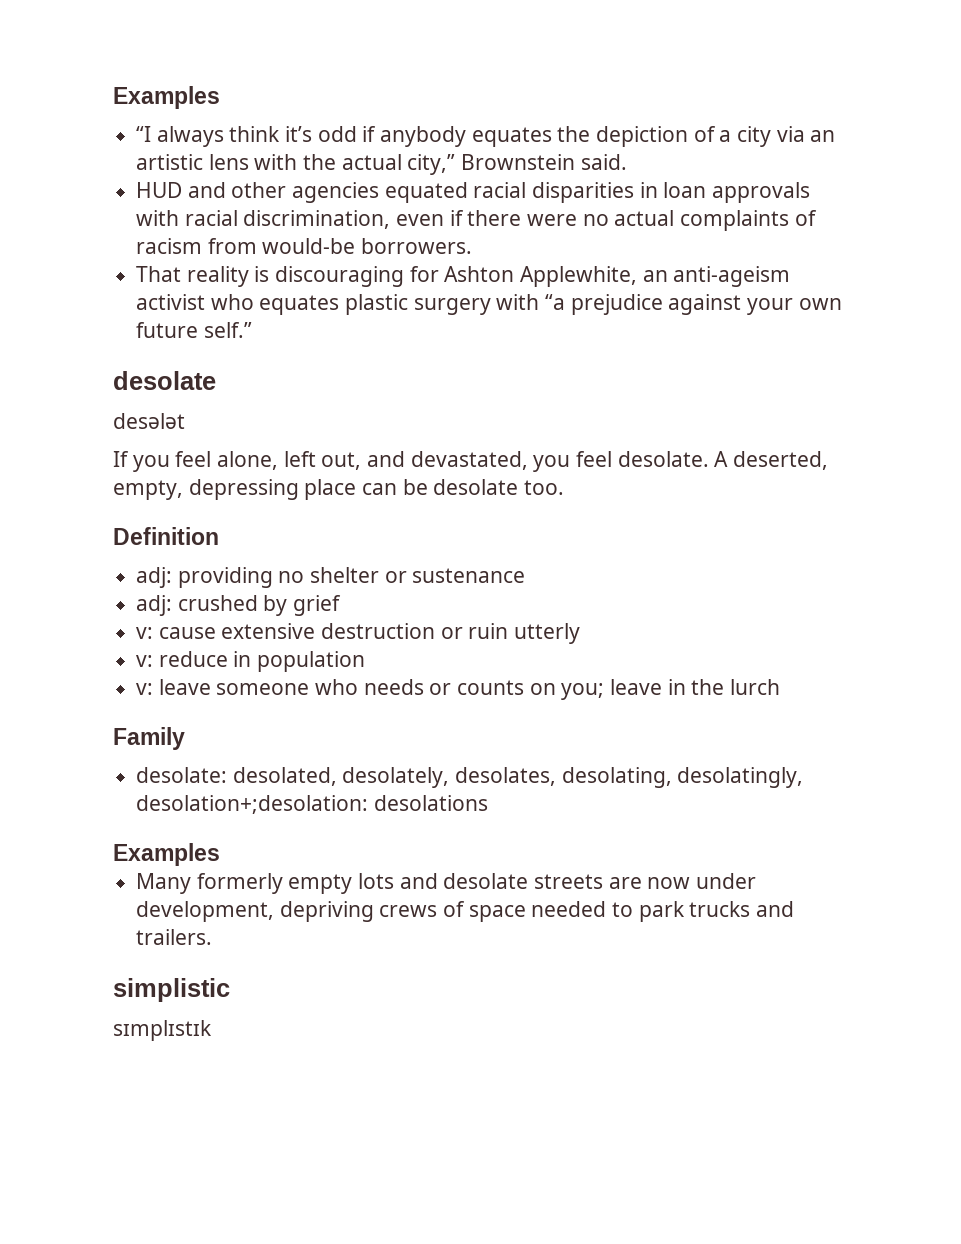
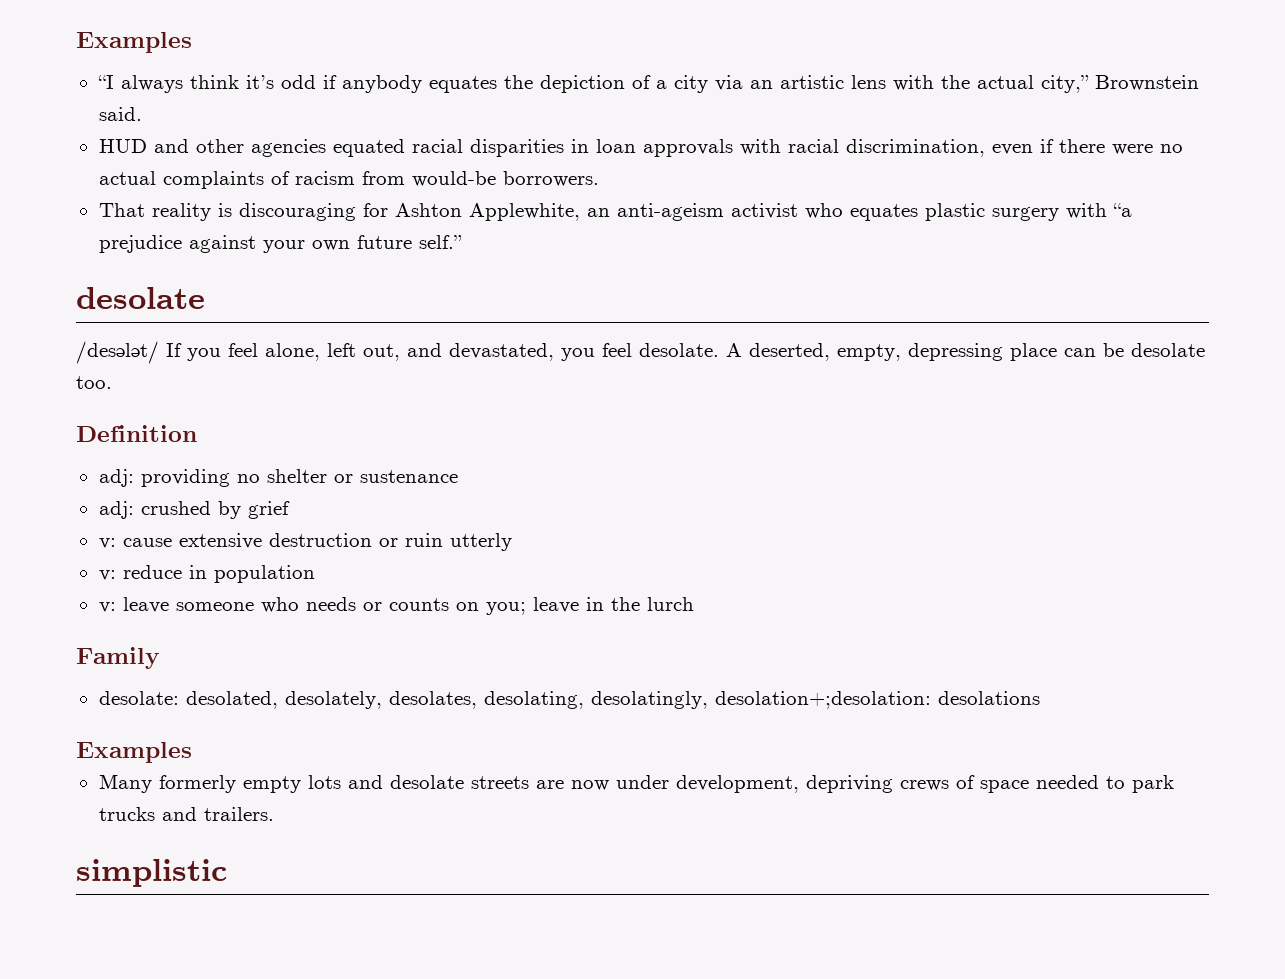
[113,413,185,429] desələt // -> [76,341,159,364] /desələt/
[113,1020,212,1041] // sɪmplɪstɪk -> (227, 873) none

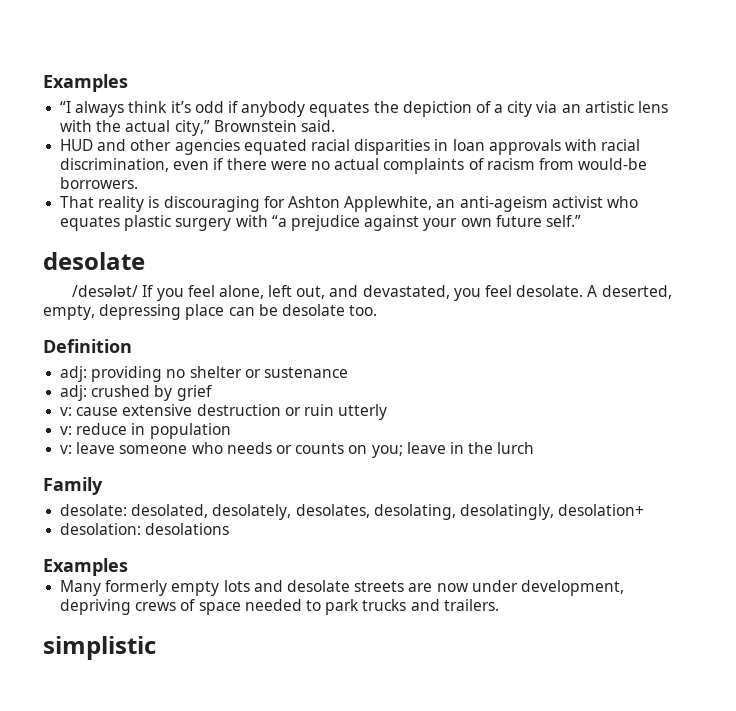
[714,691,931,709] desolation+;desolation: -> [558,504,645,516] [60,523,142,535] desolation+ // desolation:

